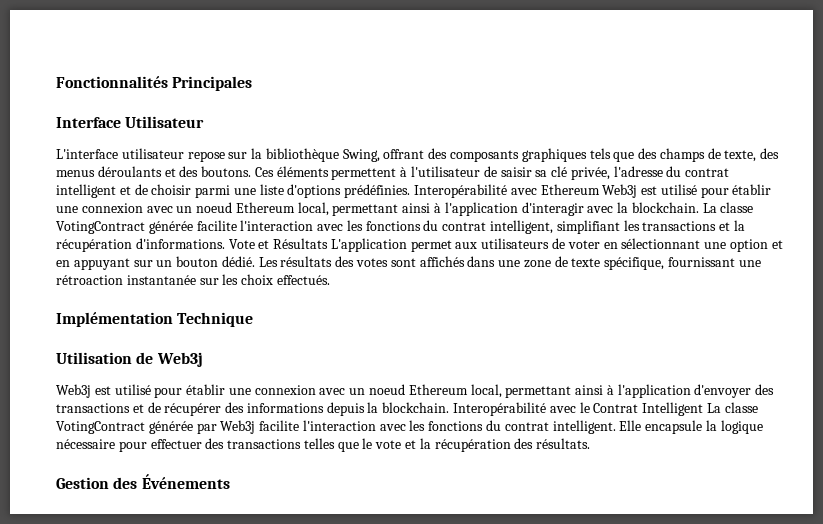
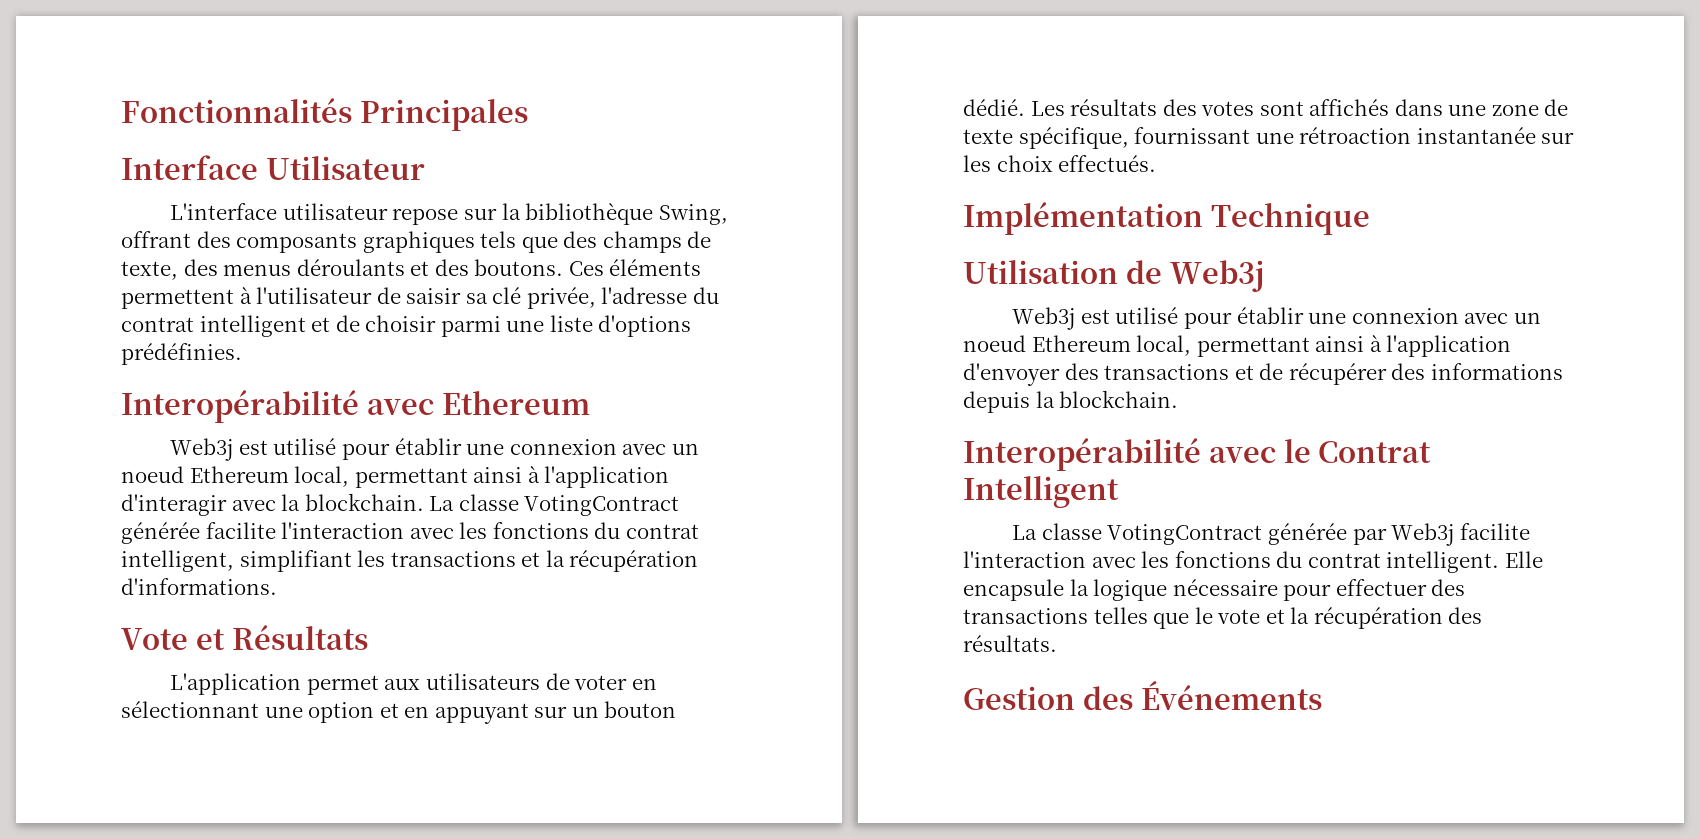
(411, 191) none -> (242, 354) //
(600, 189) none -> (590, 403) //
(225, 243) none -> (277, 586) //
(329, 243) none -> (368, 637) //
(450, 407) none -> (1179, 399) //
(704, 409) none -> (1119, 492) //

